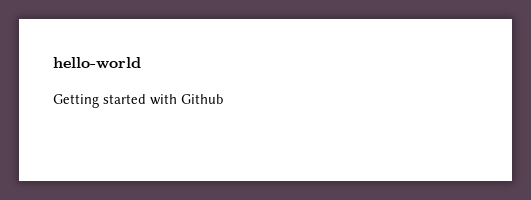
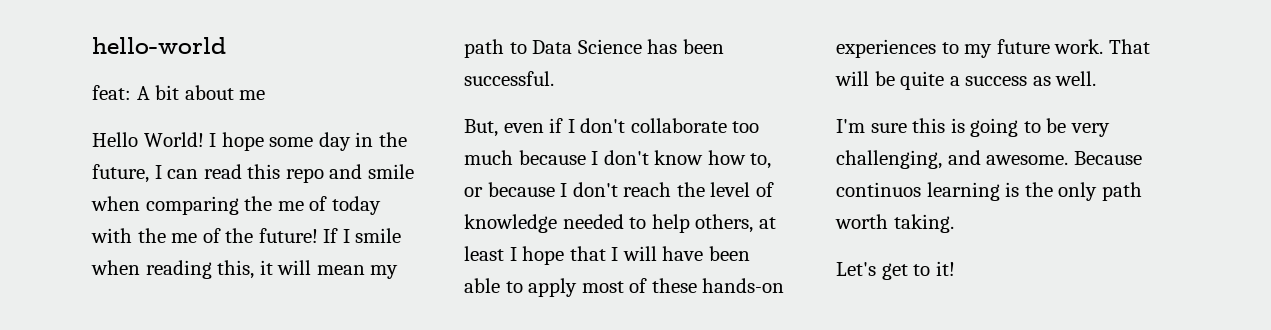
[53,94,223,108] Getting started with Github -> [92,85,266,100] [92,132,407,151] [92,164,414,183] [91,196,381,215] [91,228,402,243] [91,260,399,279] [464,39,724,58] [464,71,554,86] [464,118,760,137] [464,150,772,169] [464,182,774,197] [464,214,776,233] [464,246,750,265] [464,278,785,297] [836,39,1150,58] [835,71,1097,90] [836,118,1110,137] [836,150,1142,169] [836,182,1142,201] [835,214,954,233] [836,261,955,280] feat: A bit about me // Hello World! I hope some day in the future, I can read this repo and smile when comparing the me of today with the me of the future! If I smile when reading this, it will mean my path to Data Science has been successful. // But, even if I don't collaborate too much because I don't know how to, or because I don't reach the level of knowledge needed to help others, at least I hope that I will have been able to apply most of these hands-on experiences to my future work. That will be quite a success as well. // I'm sure this is going to be very challenging, and awesome. Because continuos learning is the only path worth taking. // Let's get to it!

